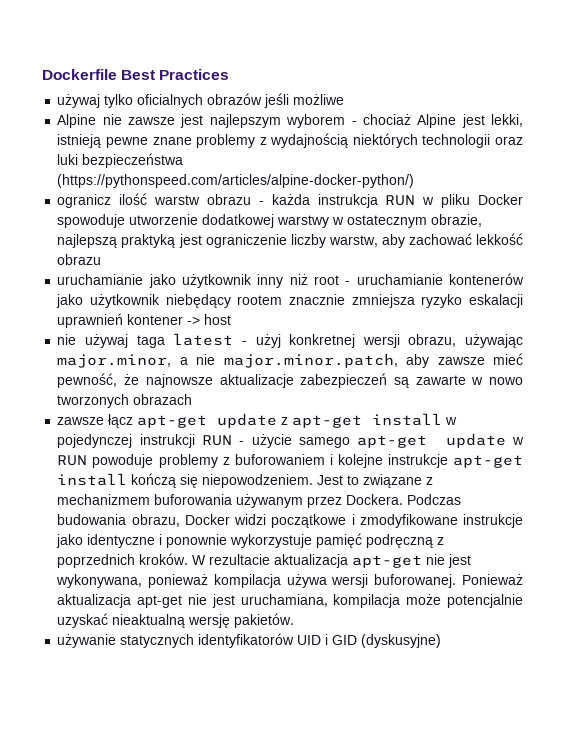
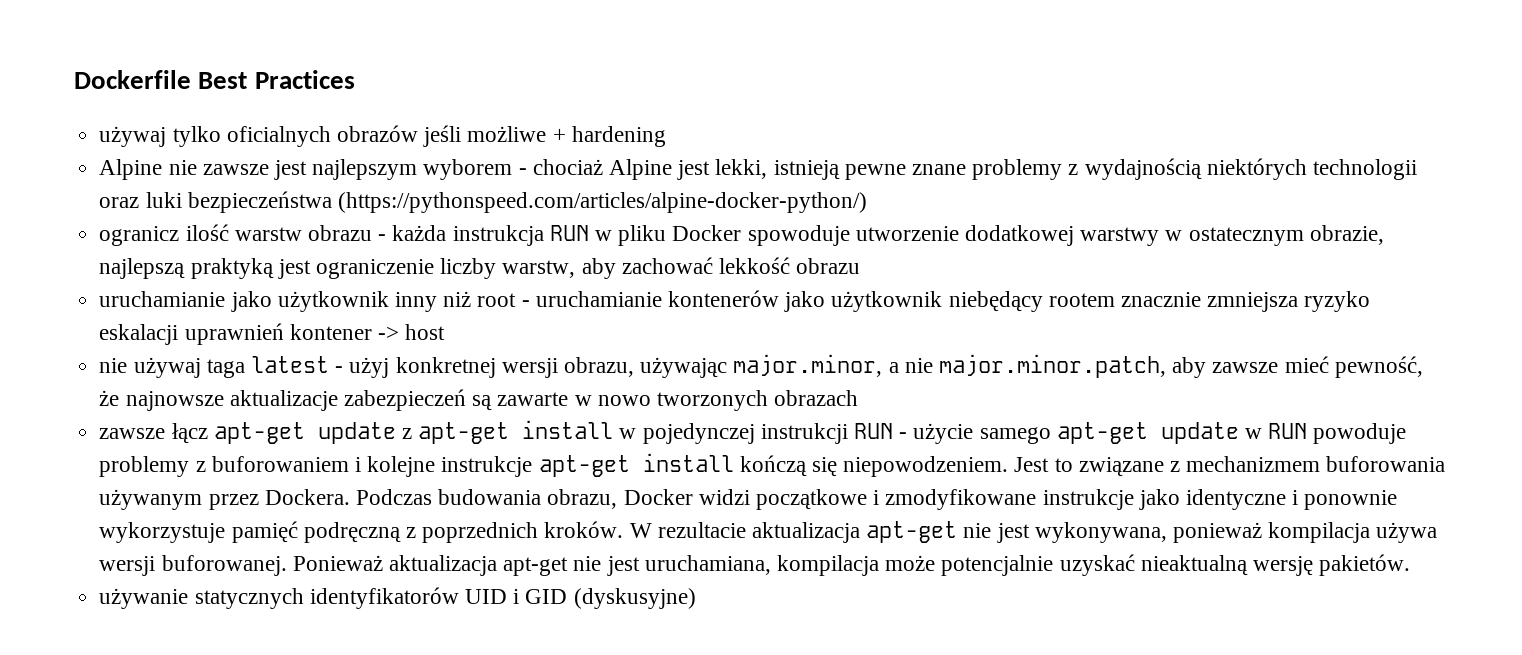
(345, 99) none -> [552,126,666,147] + hardening

